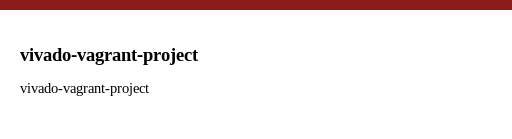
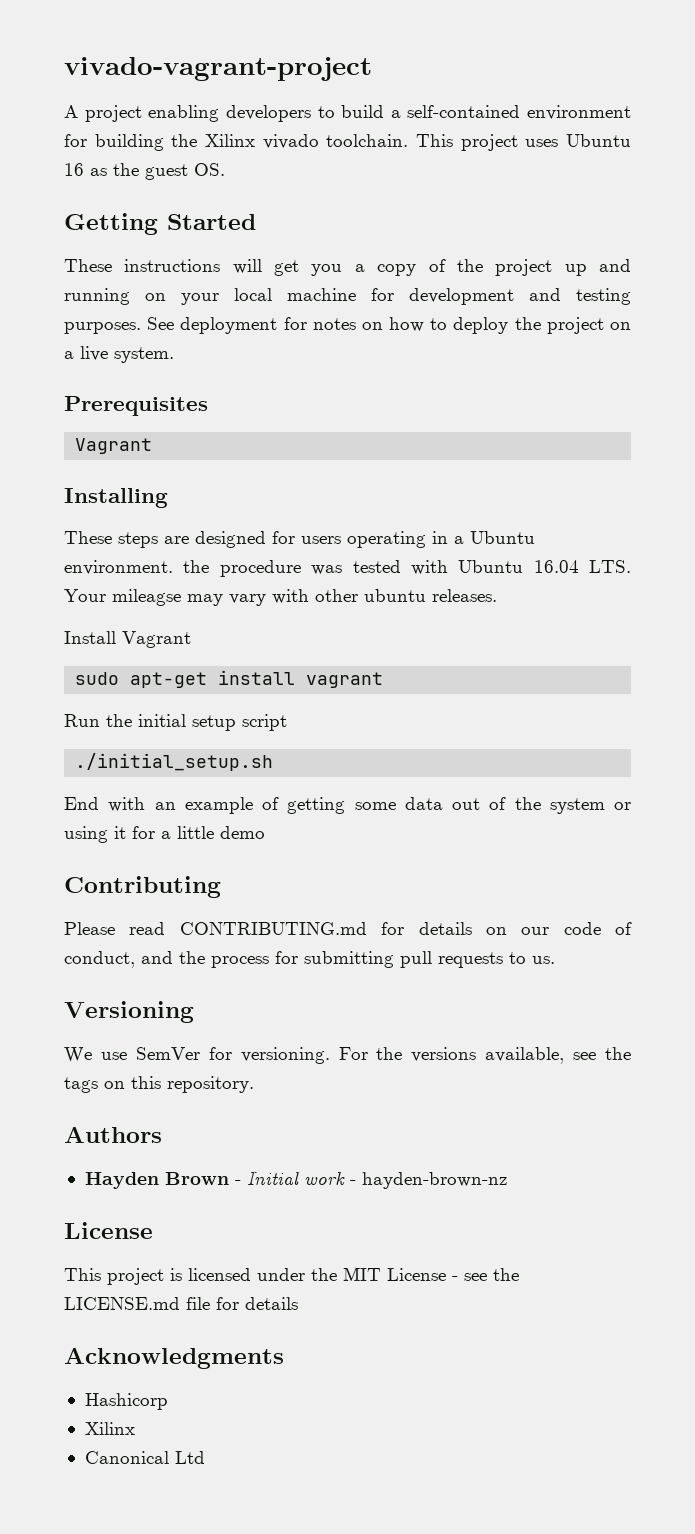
[20,83,149,96] vivado-vagrant-project -> [64,105,631,122] [64,134,631,151] [64,163,225,180] [64,213,256,235] [64,259,632,276] [64,288,631,305] [64,317,631,334] [64,346,174,363] [64,396,208,416] [75,438,153,454] [64,488,168,508] [64,531,535,548] [64,560,631,577] [64,589,497,606] [64,631,191,648] [75,670,384,688] [64,714,287,731] [75,753,274,771] [64,797,631,814] [64,826,265,843] [64,876,221,898] [64,922,632,935] [64,951,555,968] [64,1001,194,1023] [64,1047,631,1064] [64,1076,254,1093] [64,1126,162,1143] [84,1171,507,1189] [64,1222,153,1239] [64,1267,519,1285] [64,1297,298,1310] [64,1347,284,1369] [84,1393,168,1410] [84,1422,135,1435] [84,1451,205,1464] A project enabling developers to build a self-contained environment for building the Xilinx vivado toolchain. This project uses Ubuntu 16 as the guest OS. // Getting Started // These instructions will get you a copy of the project up and running on your local machine for development and testing purposes. See deployment for notes on how to deploy the project on a live system. // Prerequisites // Vagrant // Installing // These steps are designed for users operating in a Ubuntu environment. the procedure was tested with Ubuntu 16.04 LTS. Your mileagse may vary with other ubuntu releases. // Install Vagrant // sudo apt-get install vagrant // Run the initial setup script // ./initial_setup.sh // End with an example of getting some data out of the system or using it for a little demo // Contributing // Please read CONTRIBUTING.md for details on our code of conduct, and the process for submitting pull requests to us. // Versioning // We use SemVer for versioning. For the versions available, see the tags on this repository. // Authors // Hayden Brown - Initial work - hayden-brown-nz // License // This project is licensed under the MIT License - see the LICENSE.md file for details // Acknowledgments // Hashicorp // Xilinx // Canonical Ltd

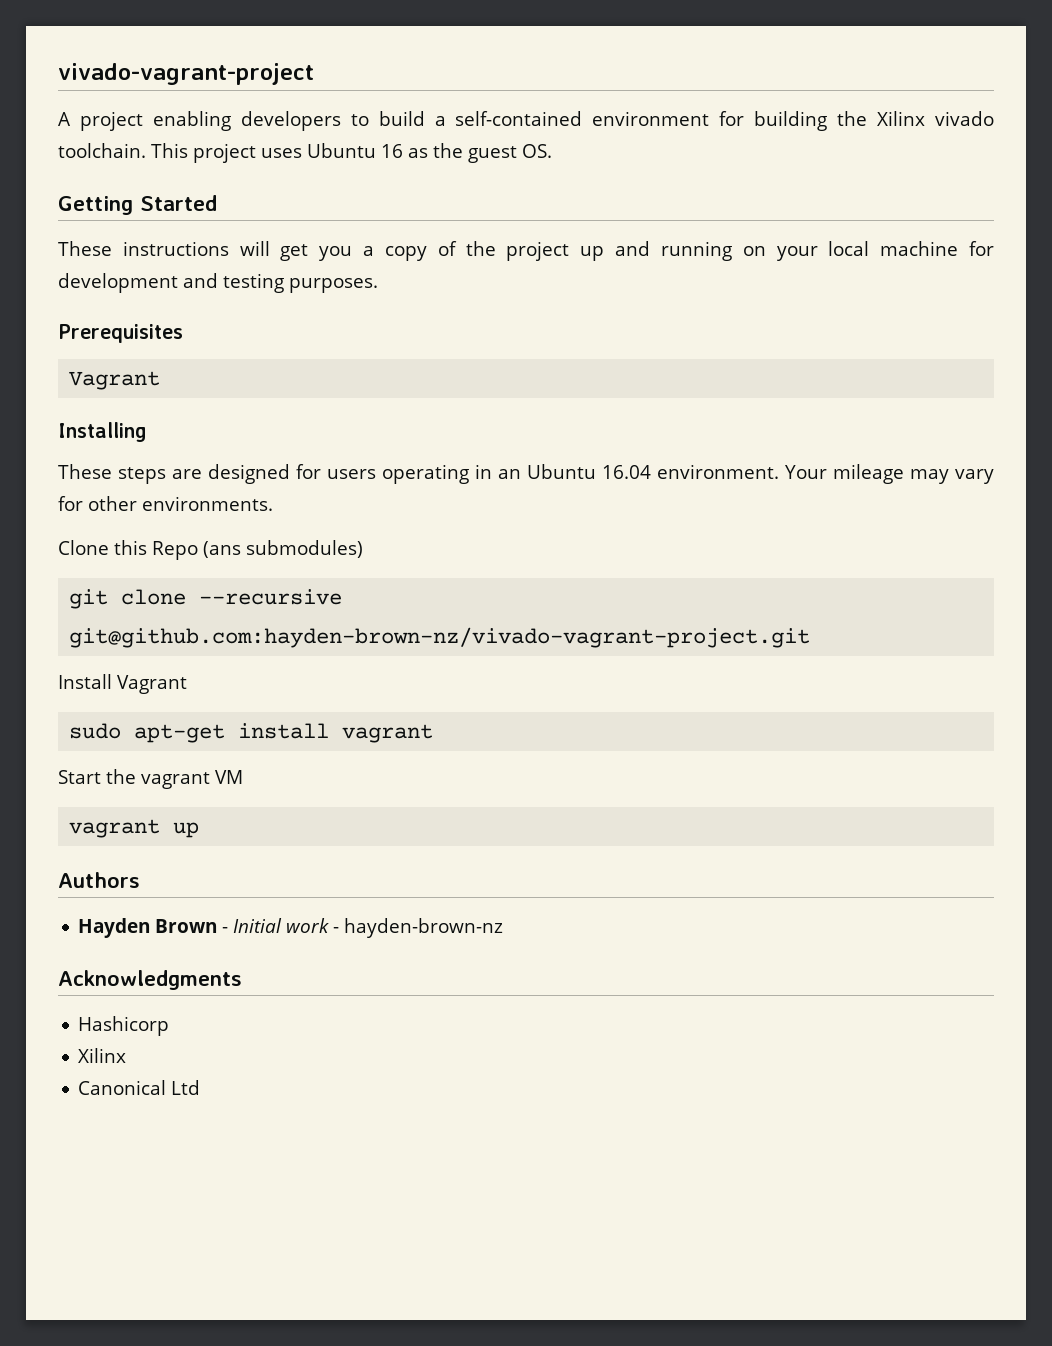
[147,317,631,334] [64,346,174,363] See deployment for notes on how to deploy the project on a live system. -> (378, 285) none
[454,531,535,544] [64,560,631,577] [64,589,497,606] a Ubuntu environment. the procedure was tested with Ubuntu 16.04 LTS. Your mileagse may vary with other ubuntu releases. -> [498,464,994,484] [58,496,273,511] [58,540,363,560] [69,589,343,609] [69,627,811,648] an Ubuntu 16.04 environment. Your mileage may vary for other environments. // Clone this Repo (ans submodules) // git clone --recursive git@github.com:hayden-brown-nz/vivado-vagrant-project.git
[64,714,287,731] [75,753,274,771] [64,797,631,814] [64,826,265,843] [64,876,221,898] [64,922,632,935] [64,951,555,968] [64,1001,194,1023] [64,1047,631,1064] [64,1076,254,1093] Run the initial setup script // ./initial_setup.sh // End with an example of getting some data out of the system or using it for a little demo // Contributing // Please read CONTRIBUTING.md for details on our code of conduct, and the process for submitting pull requests to us. // Versioning // We use SemVer for versioning. For the versions available, see the tags on this repository. -> [58,769,243,789] [69,819,200,838] Start the vagrant VM // vagrant up
[64,1222,153,1239] [64,1267,519,1285] [64,1297,298,1310] // License // This project is licensed under the MIT License - see the LICENSE.md file for details -> (504, 928) none

